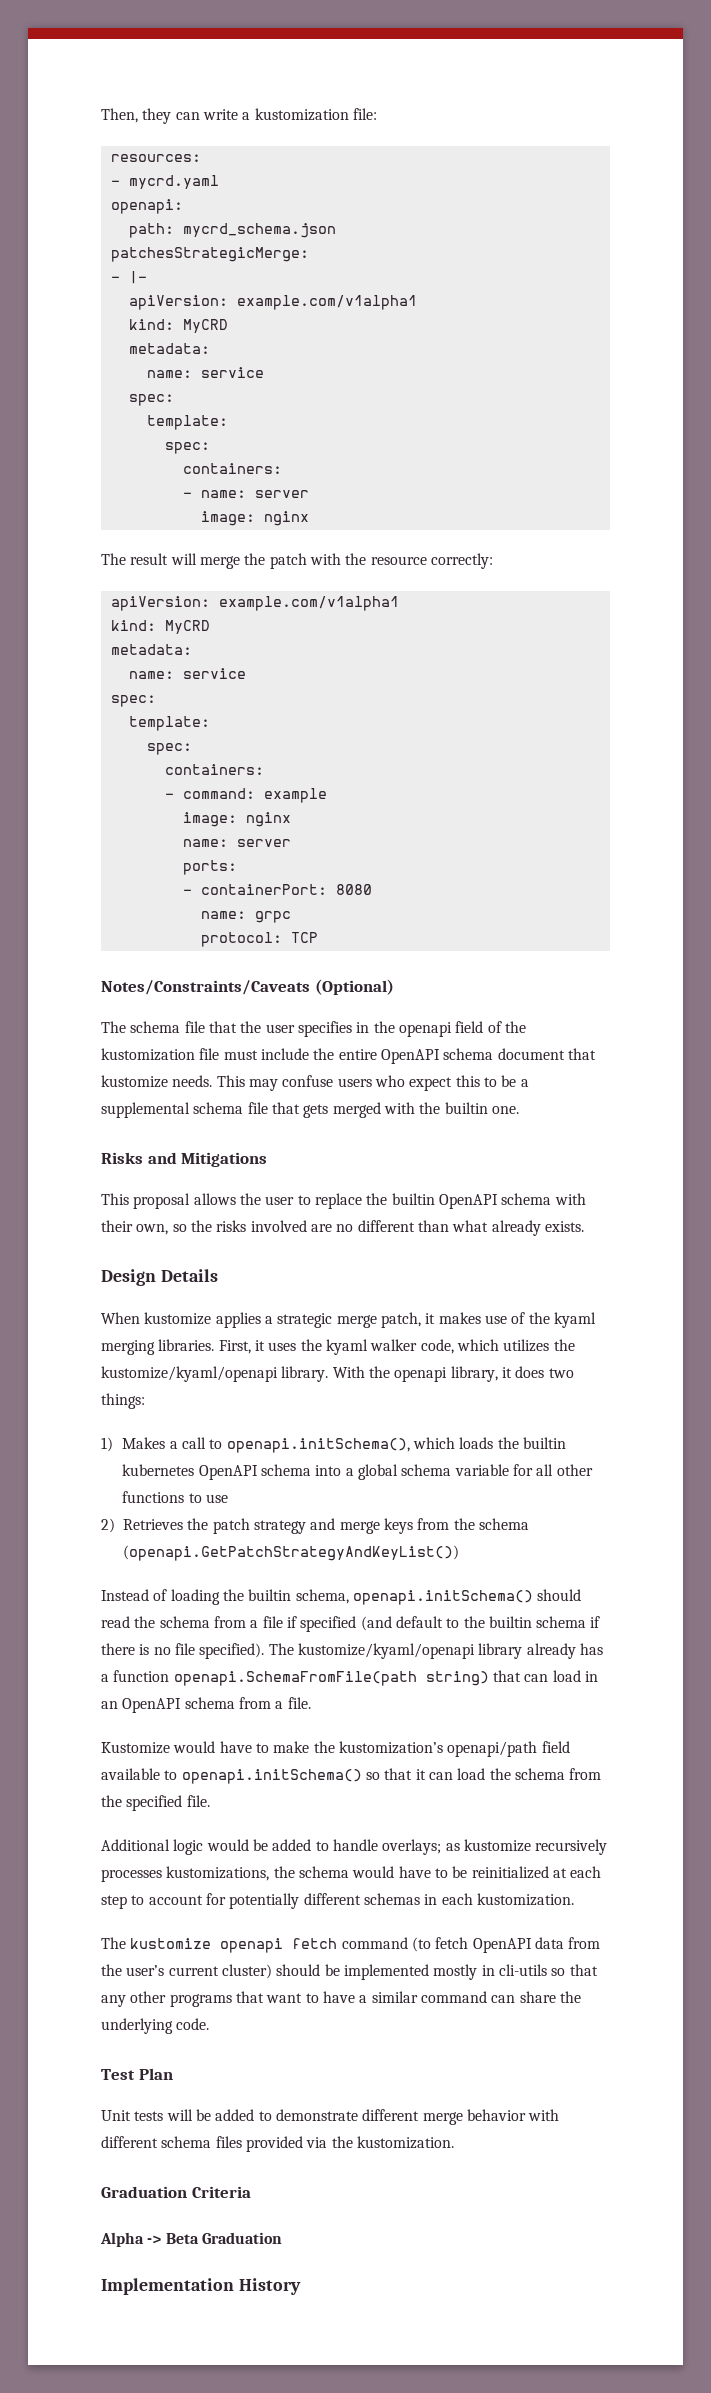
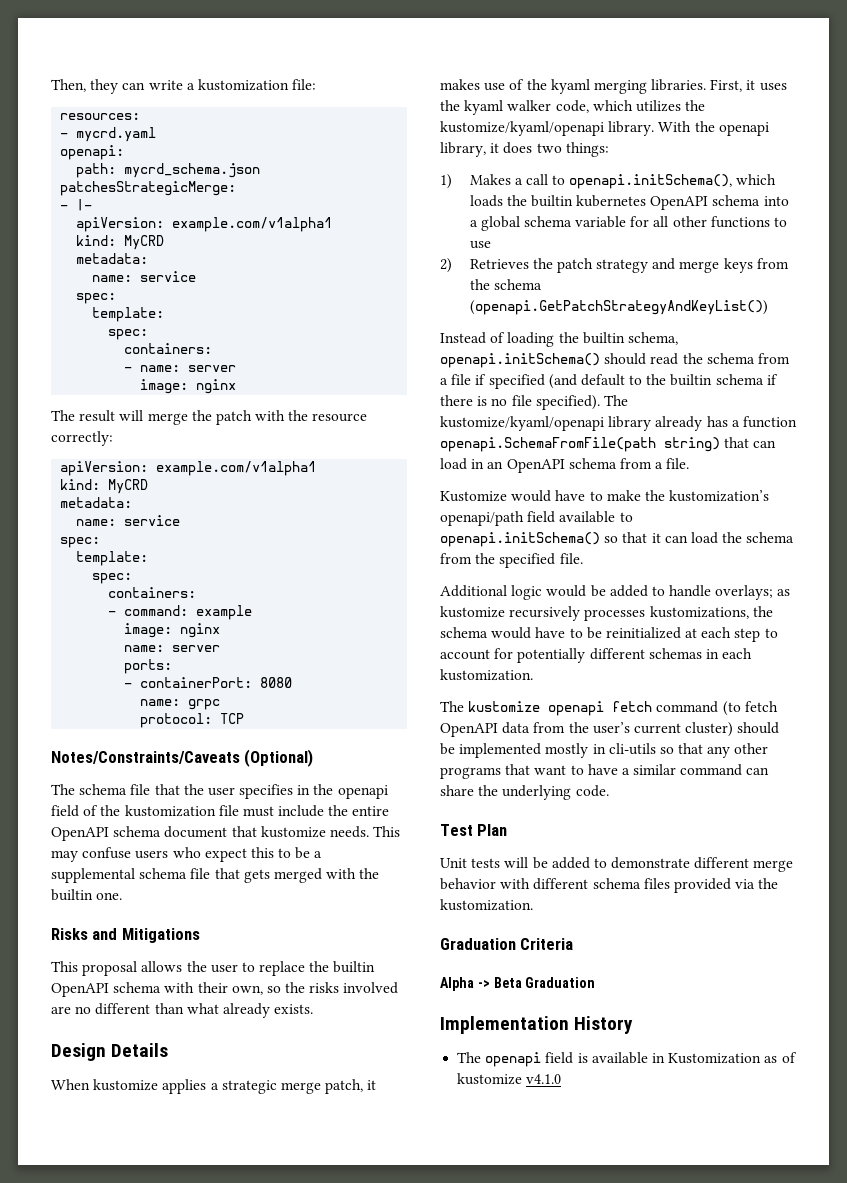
(301, 2286) none -> [457,1052,797,1067] [457,1073,562,1085] // The openapi field is available in Kustomization as of kustomize v4.1.0

